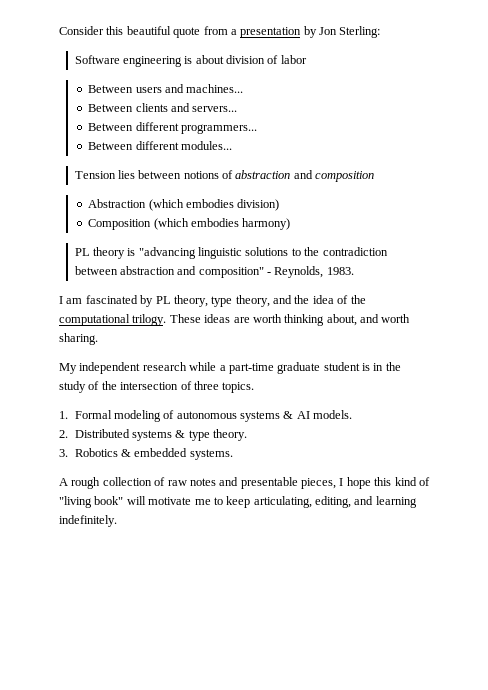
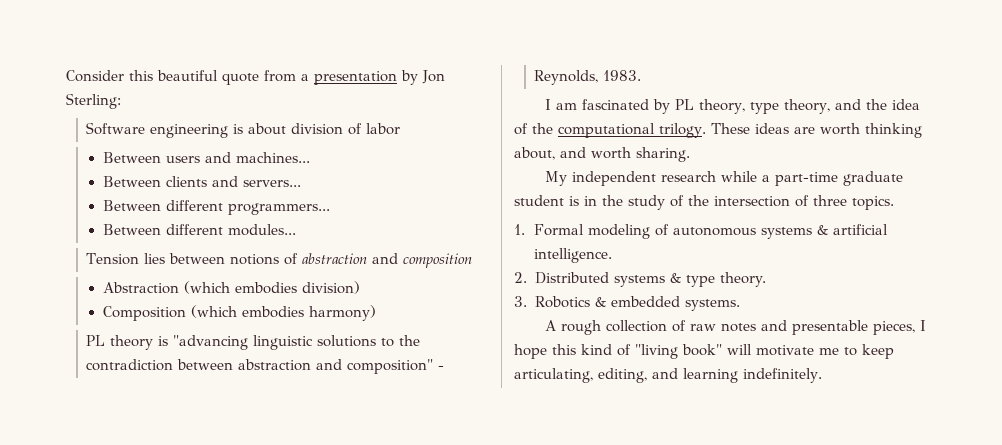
[296,410,353,419] AI models. -> [833,224,889,235] [534,248,613,263] artificial intelligence.

